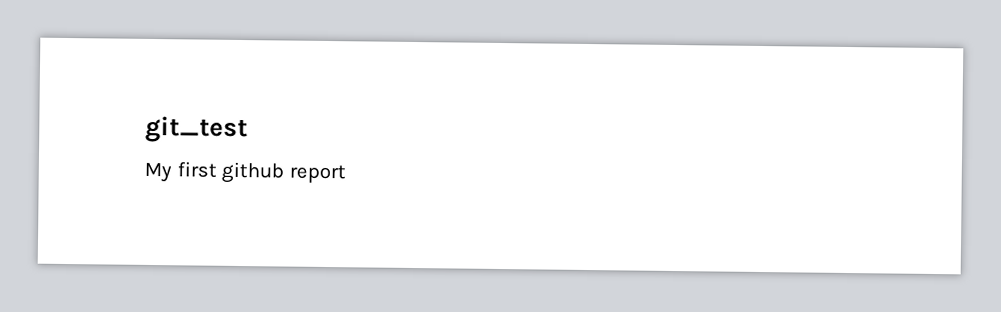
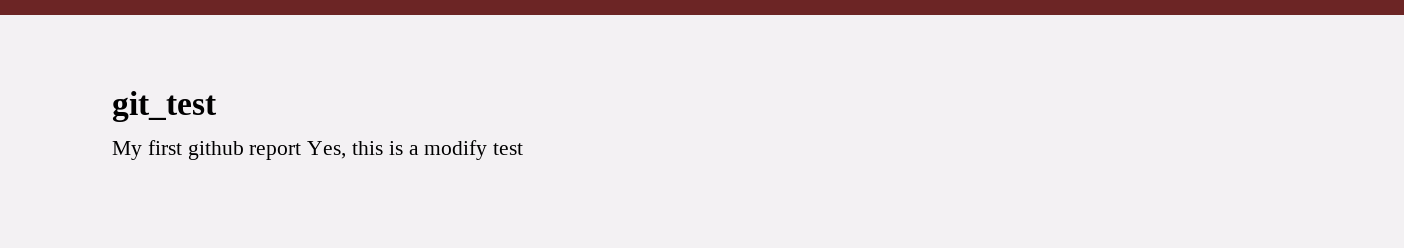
(346, 174) none -> [307,140,524,160] Yes, this is a modify test

